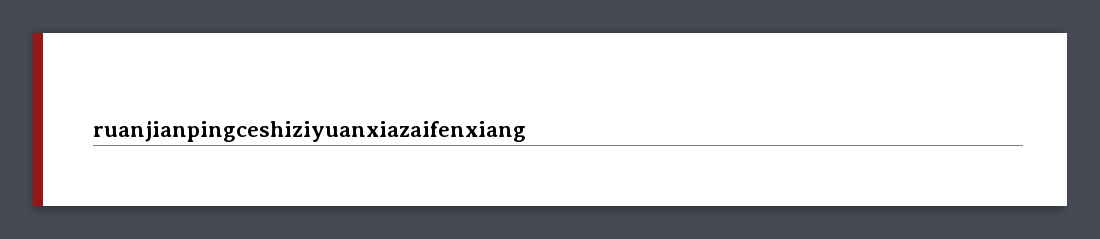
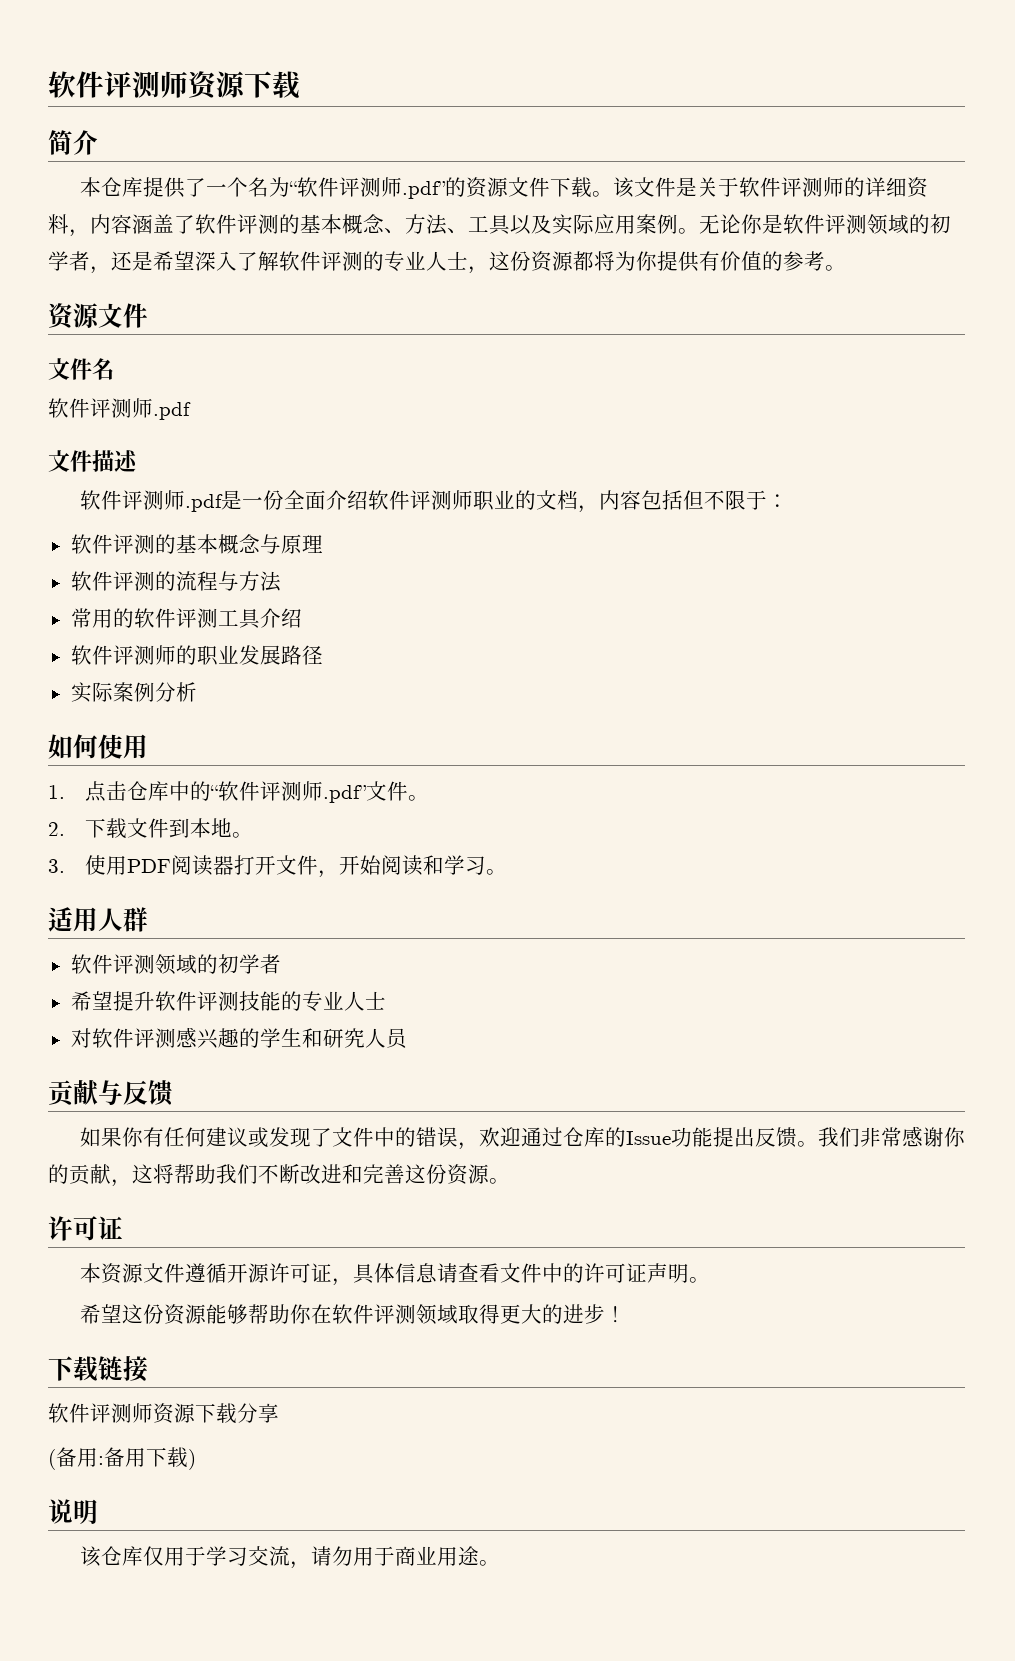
[93,121,526,142] ruanjianpingceshiziyuanxiazaifenxiang -> [48,71,300,100] [48,130,98,155] [79,177,928,199] [48,214,951,237] [48,251,846,274] [48,303,148,330] [48,358,114,380] [48,398,191,420] [48,450,138,472] [79,490,788,513] [70,534,323,554] [70,571,281,592] [70,608,302,629] [70,645,323,666] [70,682,197,703] [48,734,148,759] [48,781,429,803] [48,818,253,839] [48,855,507,878] [48,907,148,932] [70,954,281,975] [70,991,386,1012] [70,1027,408,1049] [48,1080,173,1107] [79,1126,965,1150] [48,1164,510,1187] [48,1216,123,1241] [79,1263,710,1286] [79,1304,626,1325] [48,1356,148,1382] [48,1403,279,1424] [48,1447,196,1470] [48,1499,98,1524] [79,1546,500,1569] 软件评测师资源下载 // 简介 // 本仓库提供了一个名为“软件评测师.pdf”的资源文件下载。该文件是关于软件评测师的详细资料，内容涵盖了软件评测的基本概念、方法、工具以及实际应用案例。无论你是软件评测领域的初学者，还是希望深入了解软件评测的专业人士，这份资源都将为你提供有价值的参考。 // 资源文件 // 文件名 // 软件评测师.pdf // 文件描述 // 软件评测师.pdf是一份全面介绍软件评测师职业的文档，内容包括但不限于： // 软件评测的基本概念与原理 // 软件评测的流程与方法 // 常用的软件评测工具介绍 // 软件评测师的职业发展路径 // 实际案例分析 // 如何使用 // 1.点击仓库中的“软件评测师.pdf”文件。 // 2.下载文件到本地。 // 3.使用PDF阅读器打开文件，开始阅读和学习。 // 适用人群 // 软件评测领域的初学者 // 希望提升软件评测技能的专业人士 // 对软件评测感兴趣的学生和研究人员 // 贡献与反馈 // 如果你有任何建议或发现了文件中的错误，欢迎通过仓库的Issue功能提出反馈。我们非常感谢你的贡献，这将帮助我们不断改进和完善这份资源。 // 许可证 // 本资源文件遵循开源许可证，具体信息请查看文件中的许可证声明。 // 希望这份资源能够帮助你在软件评测领域取得更大的进步！ // 下载链接 // 软件评测师资源下载分享 // (备用:备用下载) // 说明 // 该仓库仅用于学习交流，请勿用于商业用途。

